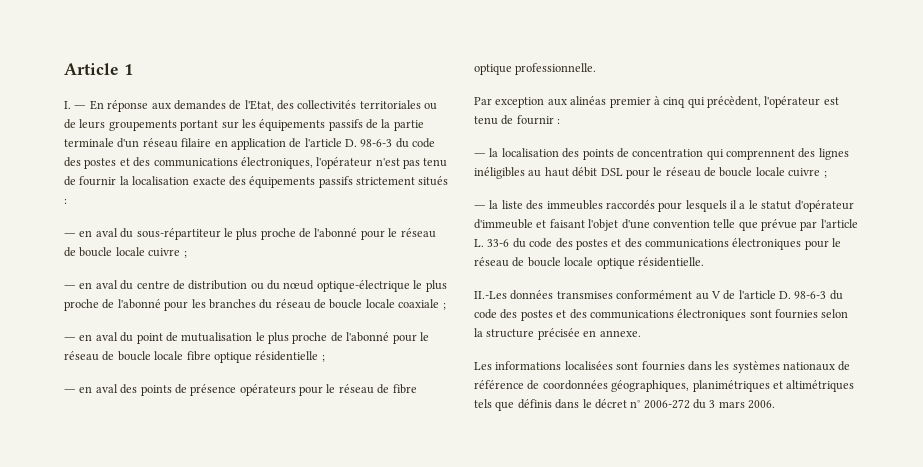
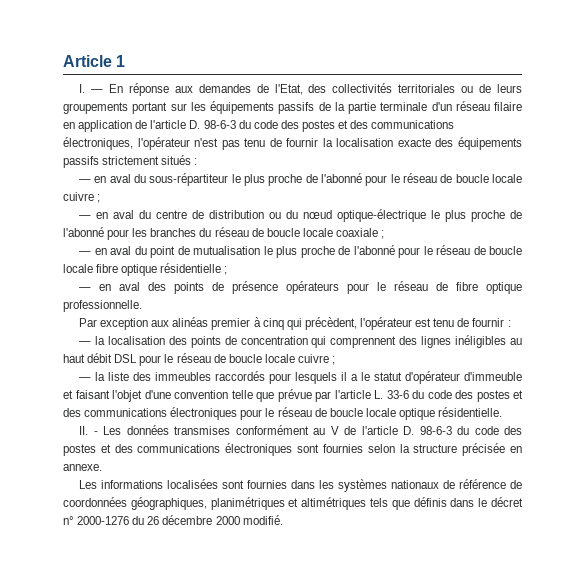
[474,291,507,299] II.-Les -> [79,426,122,435] II. - Les
[643,399,776,409] 2006-272 du 3 mars 2006. -> [77,515,283,525] 2000-1276 du 26 décembre 2000 modifié.

